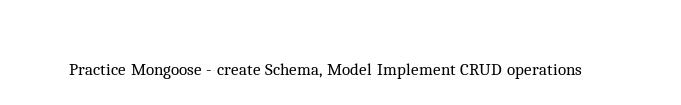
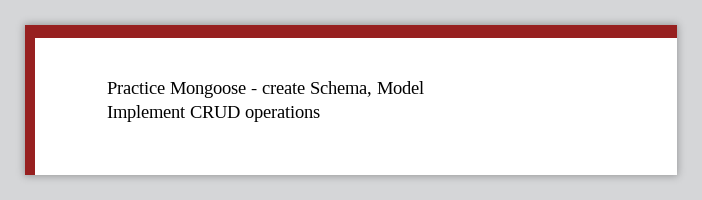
(372, 69) none -> (424, 87) //

